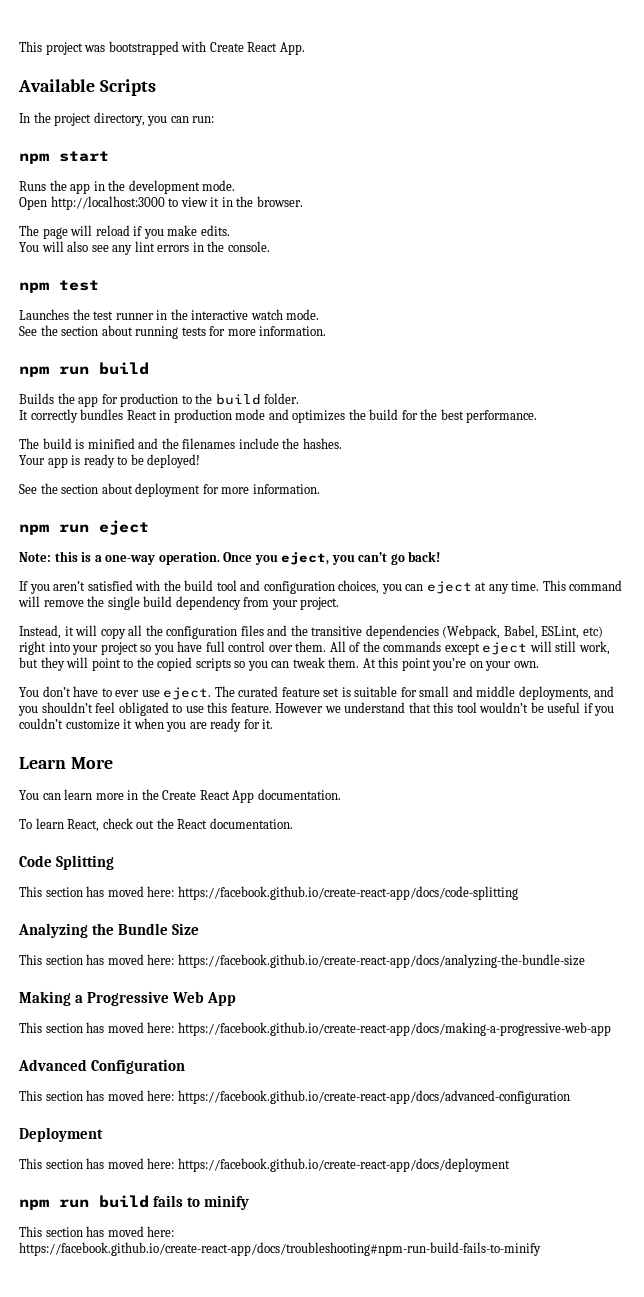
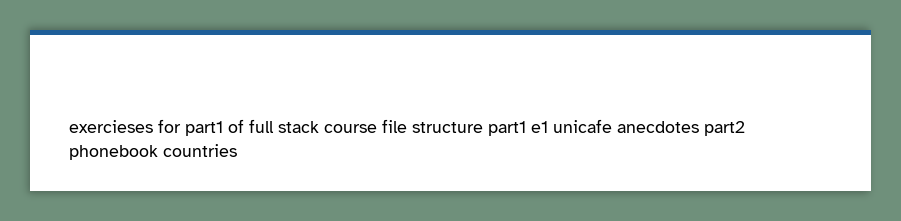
[19,41,305,55] [18,79,156,96] [19,112,215,126] [19,151,109,164] [19,180,236,194] [19,196,303,210] [19,225,230,239] [19,241,270,255] [19,280,99,293] [19,309,320,320] [19,325,327,339] [19,362,149,377] [19,393,300,407] [19,409,538,423] [19,438,342,449] [19,454,201,468] [19,483,320,497] [19,520,149,535] [19,551,441,565] [19,580,623,594] [18,596,340,610] [19,625,603,639] [19,641,610,655] [19,657,539,671] [19,686,615,700] [18,702,615,716] [19,718,274,732] [19,757,113,769] [19,789,341,803] [19,818,293,832] [19,855,115,870] [19,886,518,900] [18,923,200,938] [19,954,585,968] [19,991,237,1006] [19,1022,611,1036] [18,1059,186,1074] [19,1090,570,1104] [19,1127,103,1142] [19,1158,510,1172] [19,1195,250,1210] [19,1226,175,1237] [19,1242,541,1256] This project was bootstrapped with Create React App. // Available Scripts // In the project directory, you can run: // npm start // Runs the app in the development mode. // Open http://localhost:3000 to view it in the browser. // The page will reload if you make edits. // You will also see any lint errors in the console. // npm test // Launches the test runner in the interactive watch mode. // See the section about running tests for more information. // npm run build // Builds the app for production to the build folder. // It correctly bundles React in production mode and optimizes the build for the best performance. // The build is minified and the filenames include the hashes. // Your app is ready to be deployed! // See the section about deployment for more information. // npm run eject // Note: this is a one-way operation. Once you eject, you can’t go back! // If you aren’t satisfied with the build tool and configuration choices, you can eject at any time. This command will remove the single build dependency from your project. // Instead, it will copy all the configuration files and the transitive dependencies (Webpack, Babel, ESLint, etc) right into your project so you have full control over them. All of the commands except eject will still work, but they will point to the copied scripts so you can tweak them. At this point you’re on your own. // You don’t have to ever use eject. The curated feature set is suitable for small and middle deployments, and you shouldn’t feel obligated to use this feature. However we understand that this tool wouldn’t be useful if you couldn’t customize it when you are ready for it. // Learn More // You can learn more in the Create React App documentation. // To learn React, check out the React documentation. // Code Splitting // This section has moved here: https://facebook.github.io/create-react-app/docs/code-splitting // Analyzing the Bundle Size // This section has moved here: https://facebook.github.io/create-react-app/docs/analyzing-the-bundle-size // Making a Progressive Web App // This section has moved here: https://facebook.github.io/create-react-app/docs/making-a-progressive-web-app // Advanced Configuration // This section has moved here: https://facebook.github.io/create-react-app/docs/advanced-configuration // Deployment // This section has moved here: https://facebook.github.io/create-react-app/docs/deployment // npm run build fails to minify // This section has moved here: https://facebook.github.io/create-react-app/docs/troubleshooting#npm-run-build-fails-to-minify -> [69,119,745,136] [69,144,237,160] exercieses for part1 of full stack course file structure part1 e1 unicafe anecdotes part2 phonebook countries

